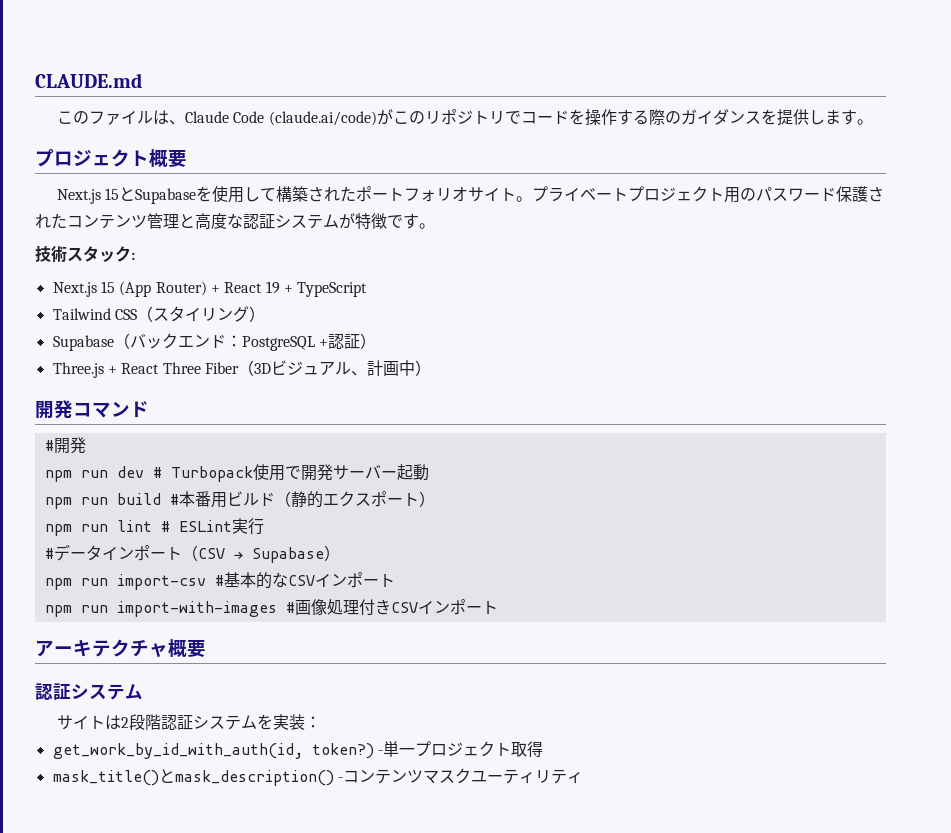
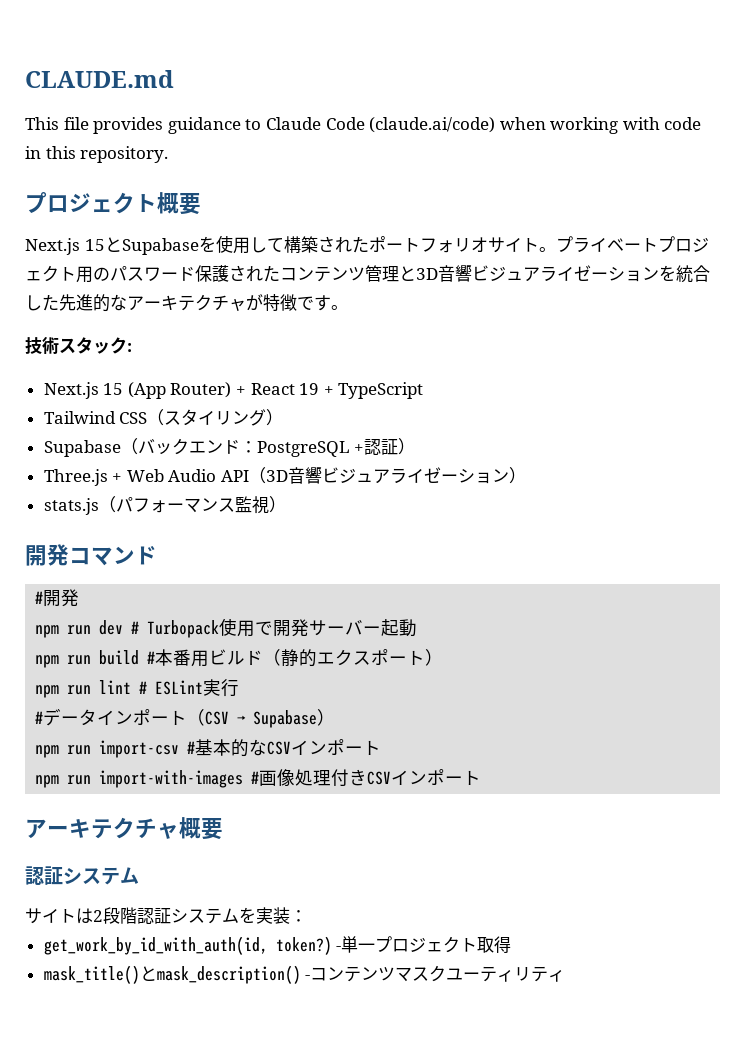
[56,109,873,126] このファイルは、Claude Code (claude.ai/code)がこのリポジトリでコードを操作する際のガイダンスを提供します。 -> [25,117,702,134] [25,146,169,163] This file provides guidance to Claude Code (claude.ai/code) when working with code in this repository.
[195,213,339,230] 高度な認証システム -> [416,265,710,283] [25,294,246,312] 3D音響ビジュアライゼーションを統合した先進的なアーキテクチャ
[121,360,415,376] React Three Fiber（3Dビジュアル、計画中 -> [126,467,527,484] [43,496,269,515] Web Audio API（3D音響ビジュアライゼーション） // stats.js（パフォーマンス監視

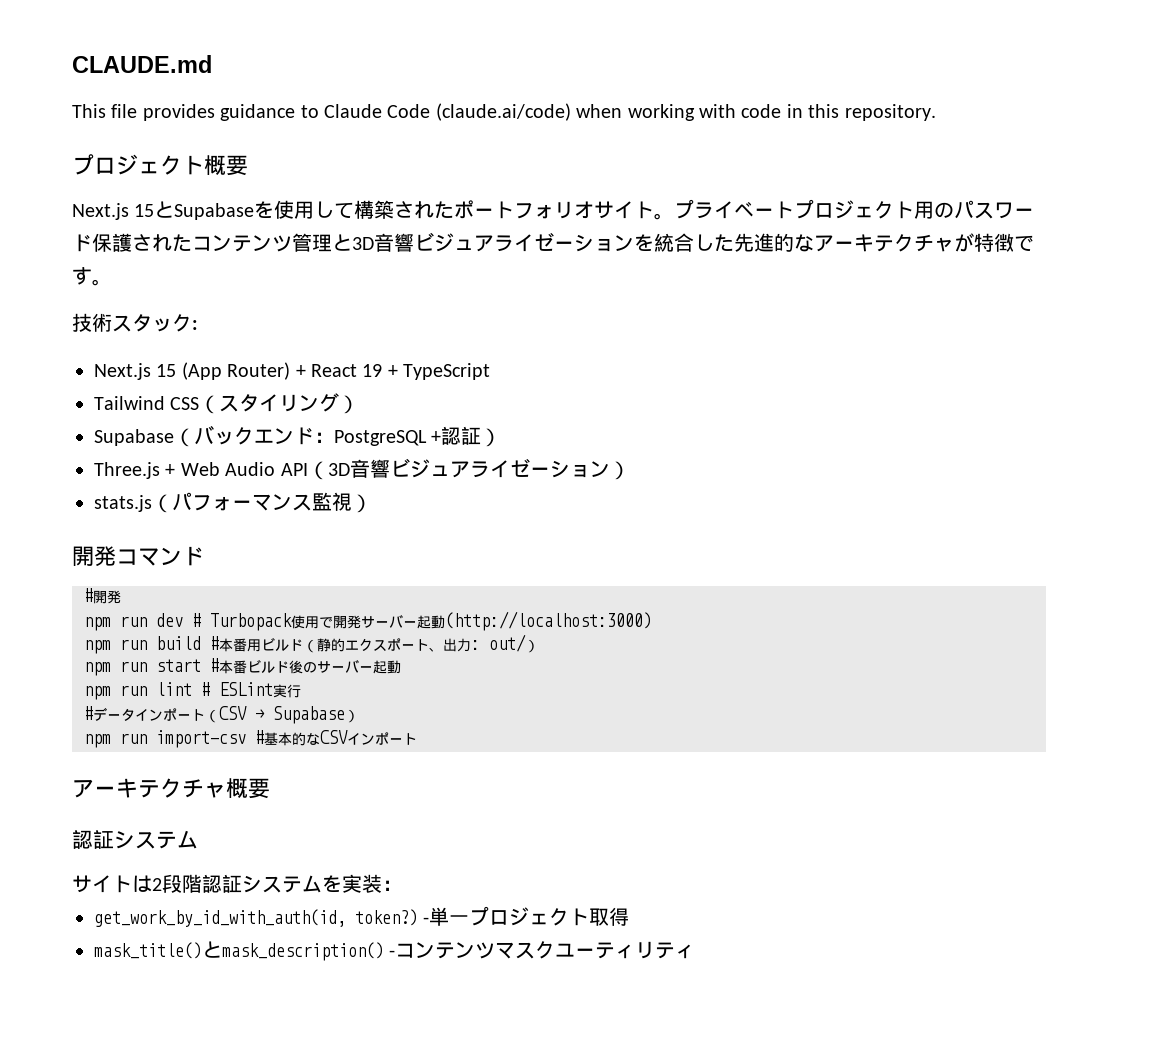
(418, 628) none -> [445,611,652,631] (http://localhost:3000)
[425,649,444,666] ） -> [429,634,539,653] [84,658,401,676] 、出力: out/） // npm run start #本番ビルド後のサーバー起動
[35,769,482,788] // npm run import-with-images #画像処理付きCSVインポート -> (417, 739) none

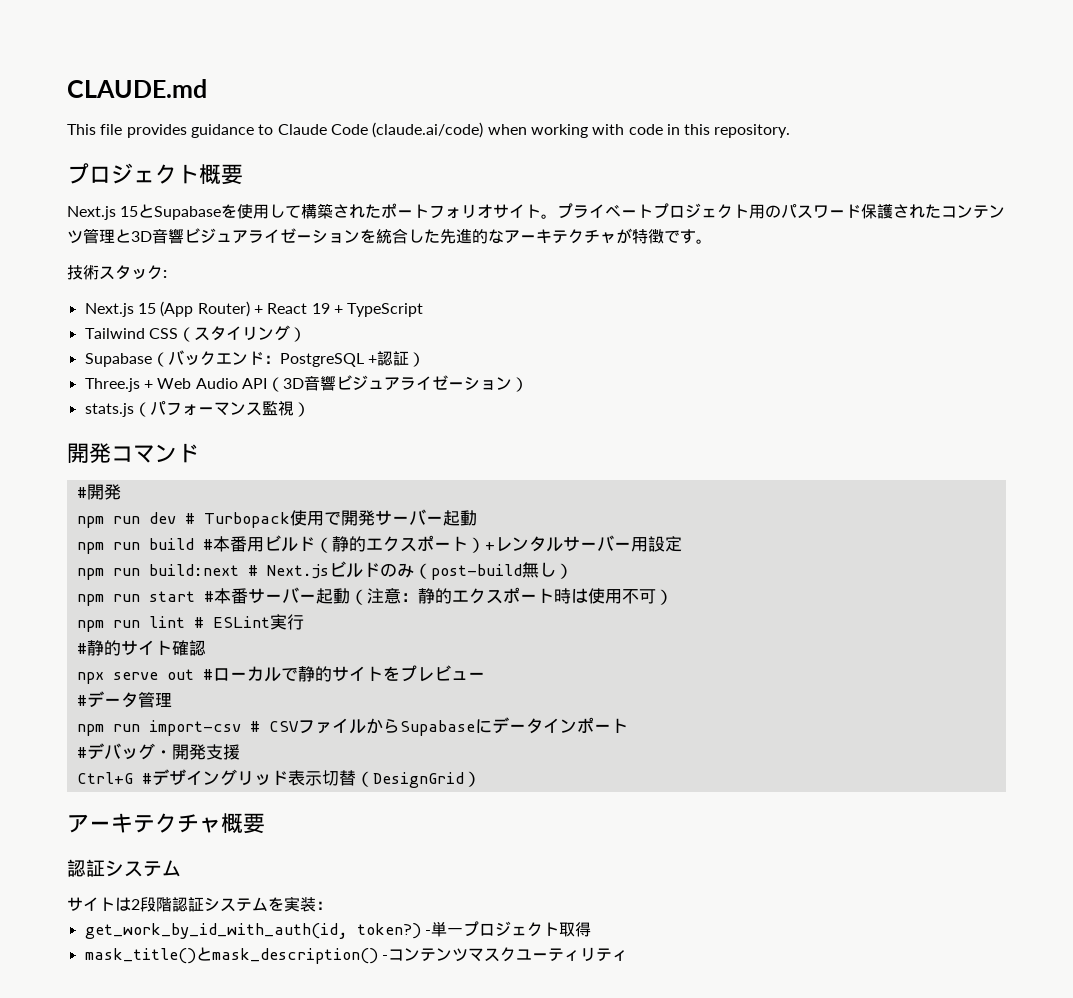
[445,611,652,631] (http://localhost:3000) -> (477, 518) none
[429,634,526,652] 、出力: out/ -> [467,535,682,553] [76,561,556,580] ）+レンタルサーバー用設定 // npm run build:next # Next.jsビルドのみ（post-build無し
[247,660,401,674] ビルド後のサーバー起動 -> [247,587,673,605] サーバー起動（注意：静的エクスポート時は使用不可）
[93,706,359,724] [84,730,417,748] データインポート（CSV → Supabase） // npm run import-csv #基本的なCSVインポート -> [86,640,206,656] [76,665,485,684] [76,691,172,708] [76,717,628,736] [76,743,240,760] [76,769,481,788] 静的サイト確認 // npx serve out #ローカルで静的サイトをプレビュー // #データ管理 // npm run import-csv # CSVファイルからSupabaseにデータインポート // #デバッグ・開発支援 // Ctrl+G #デザイングリッド表示切替（DesignGrid）

